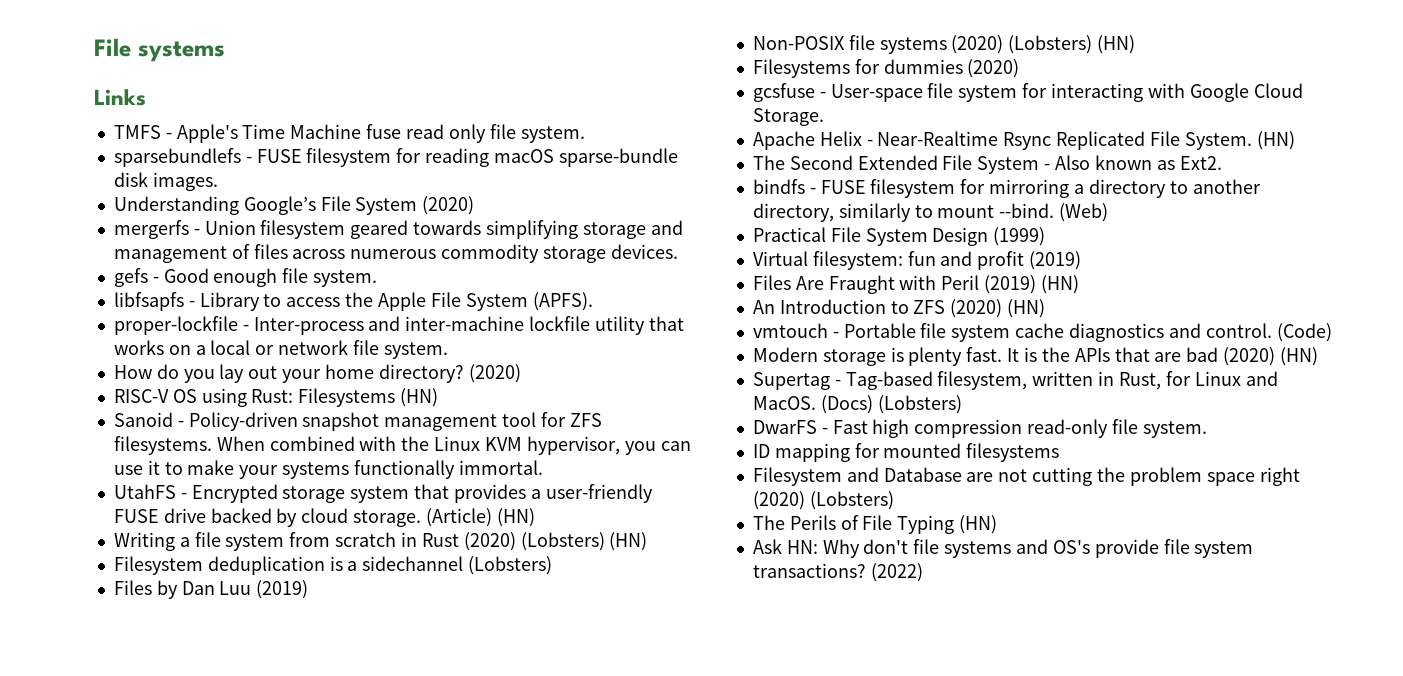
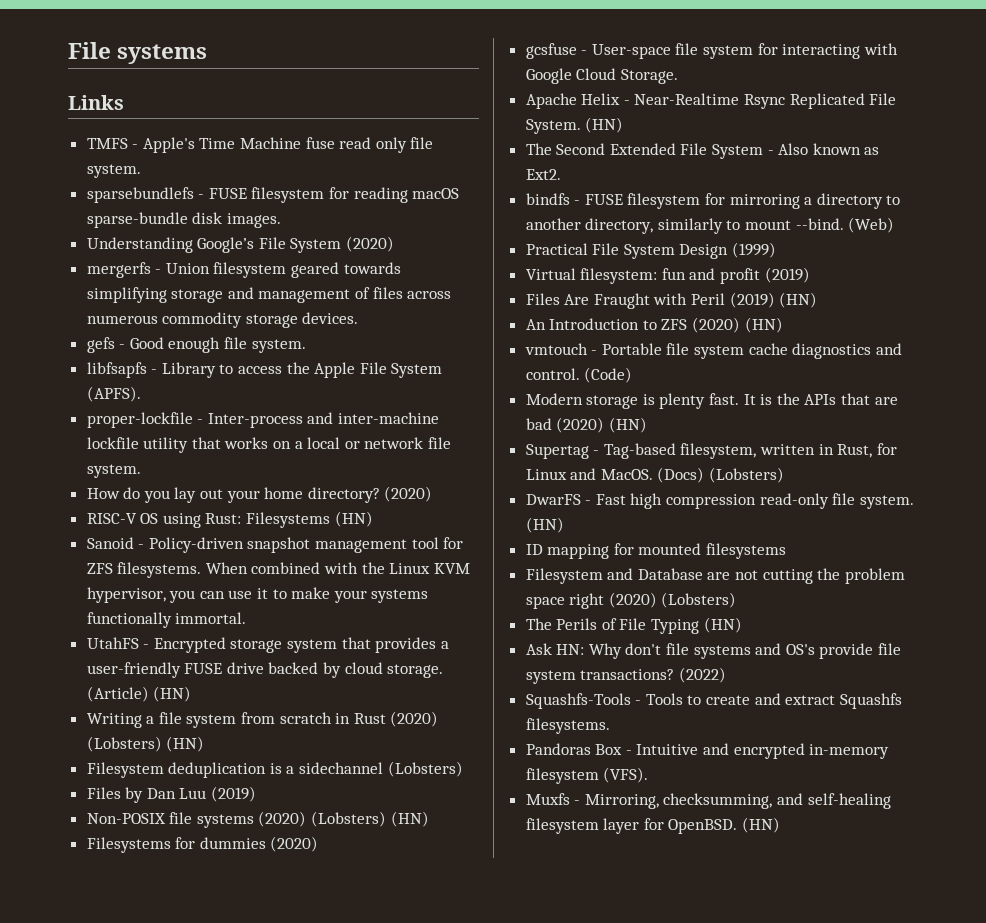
(1207, 429) none -> [525,517,564,533] (HN)
(923, 572) none -> [525,693,902,709] [525,718,610,734] [525,743,890,759] [525,767,649,784] [525,793,891,809] [525,817,781,834] // Squashfs-Tools - Tools to create and extract Squashfs filesystems. // Pandoras Box - Intuitive and encrypted in-memory filesystem (VFS). // Muxfs - Mirroring, checksumming, and self-healing filesystem layer for OpenBSD. (HN)

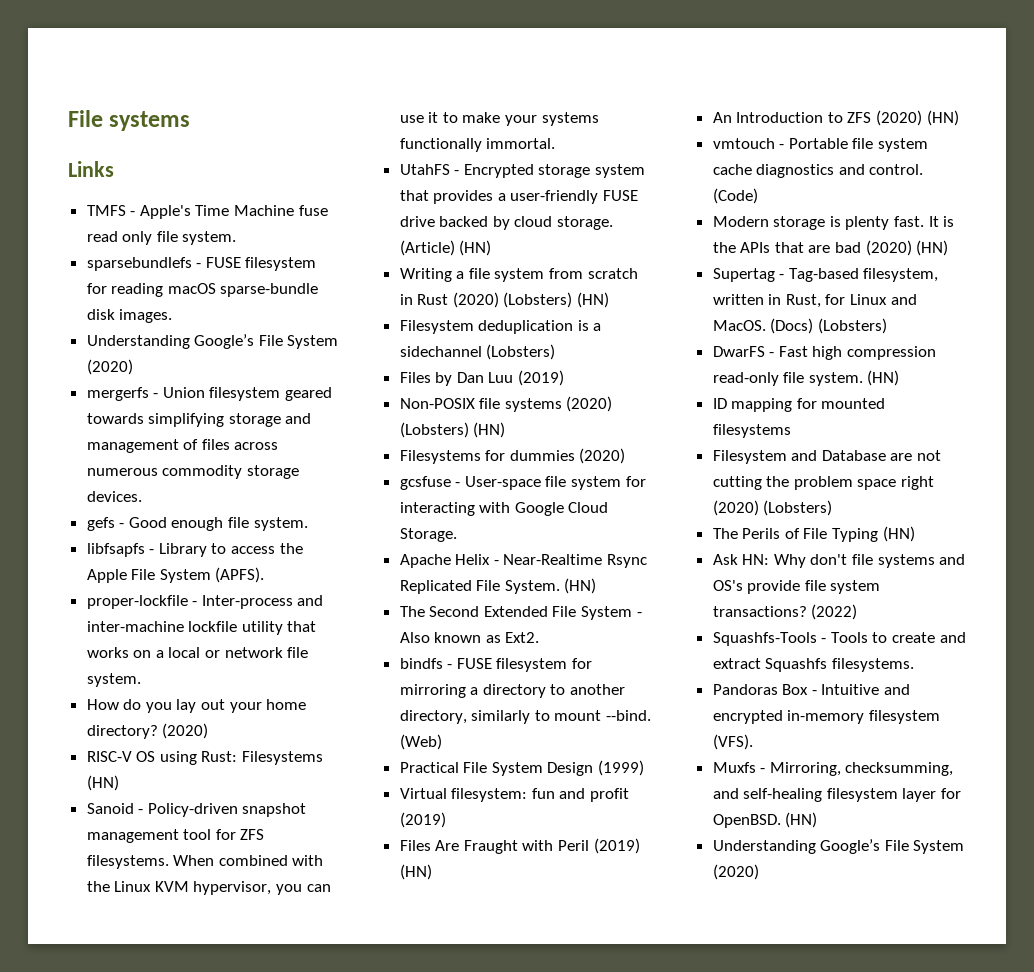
(781, 825) none -> [712,839,965,854] [712,864,759,880] // Understanding Google’s File System (2020)

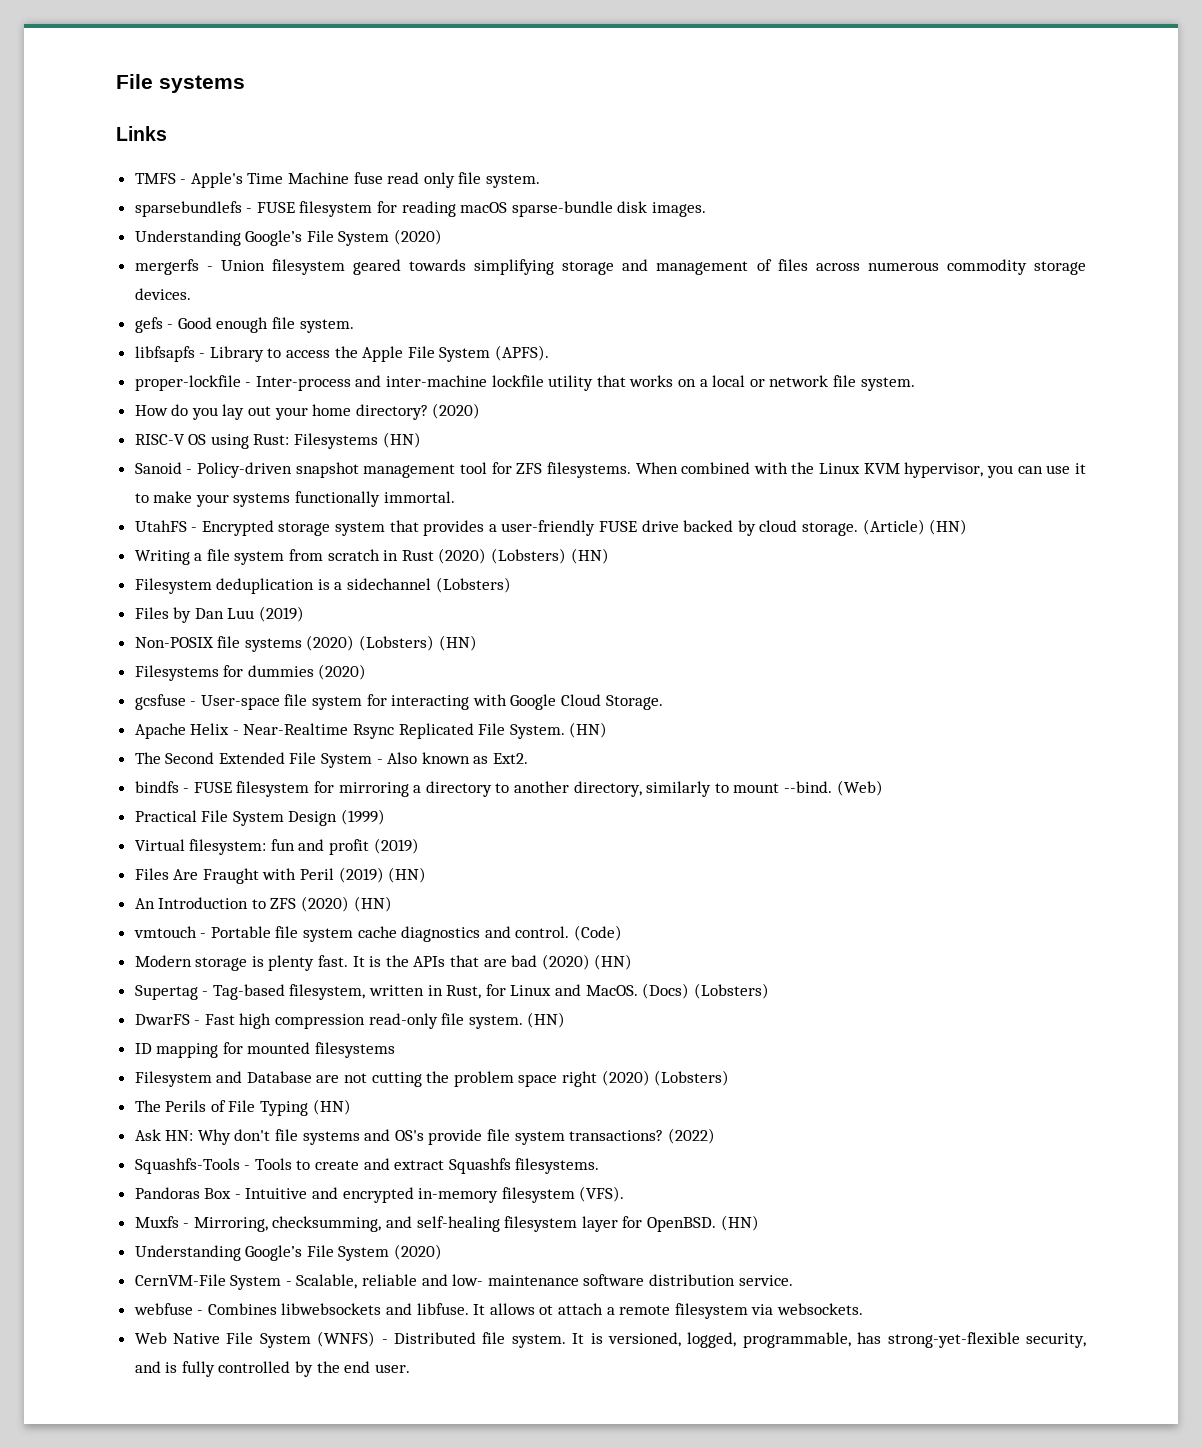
(759, 872) none -> [134,1274,793,1290] [133,1303,863,1319] [134,1331,1086,1348] [134,1361,410,1377] // CernVM-File System - Scalable, reliable and low- maintenance software distribution service. // webfuse - Combines libwebsockets and libfuse. It allows ot attach a remote filesystem via websockets. // Web Native File System (WNFS) - Distributed file system. It is versioned, logged, programmable, has strong-yet-flexible security, and is fully controlled by the end user.

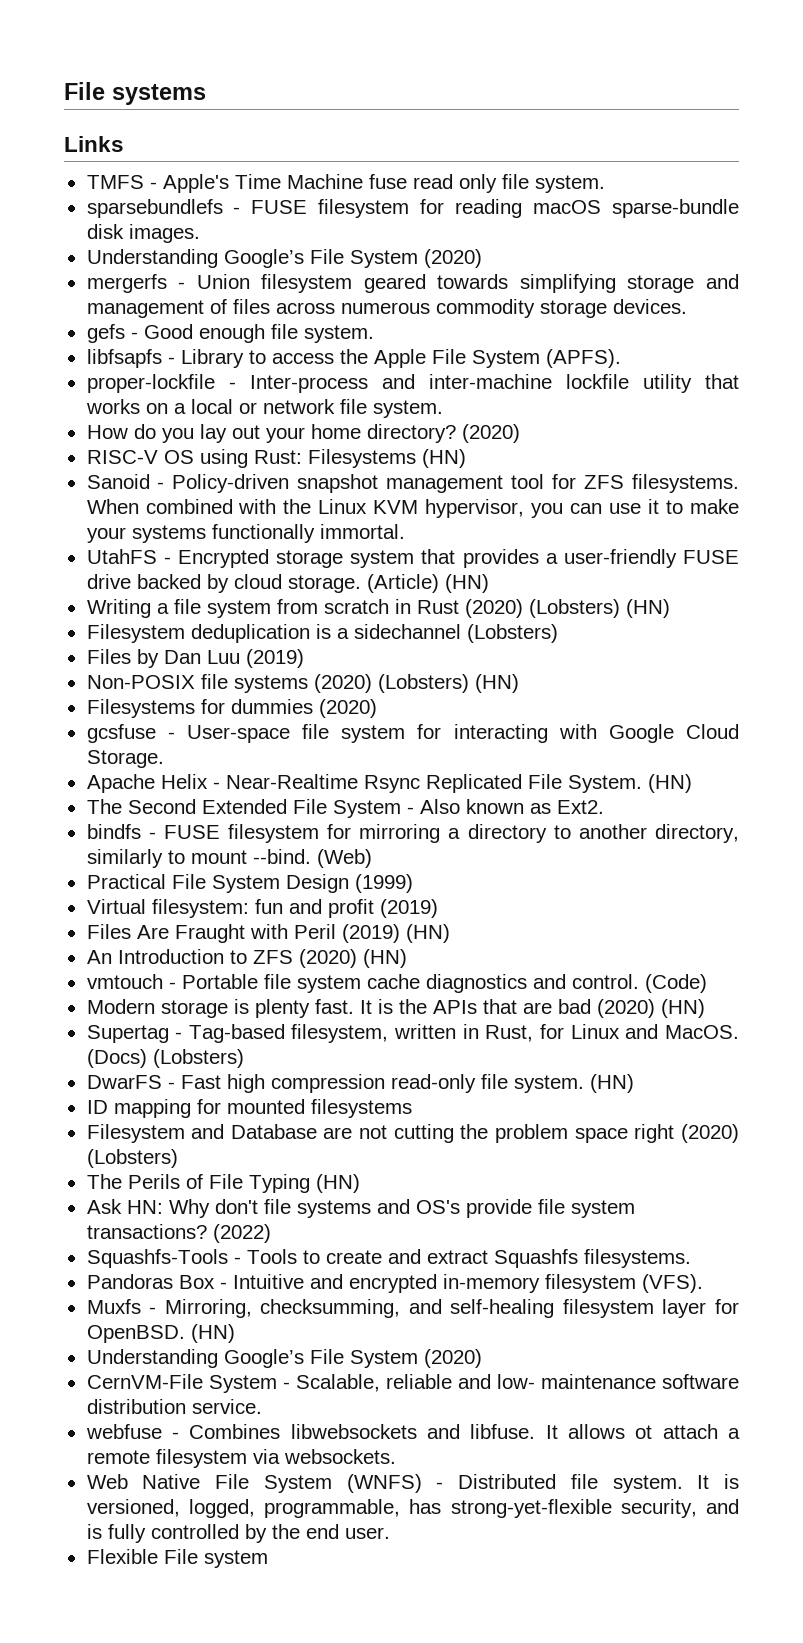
(410, 1368) none -> [86,1549,268,1568] // Flexible File system

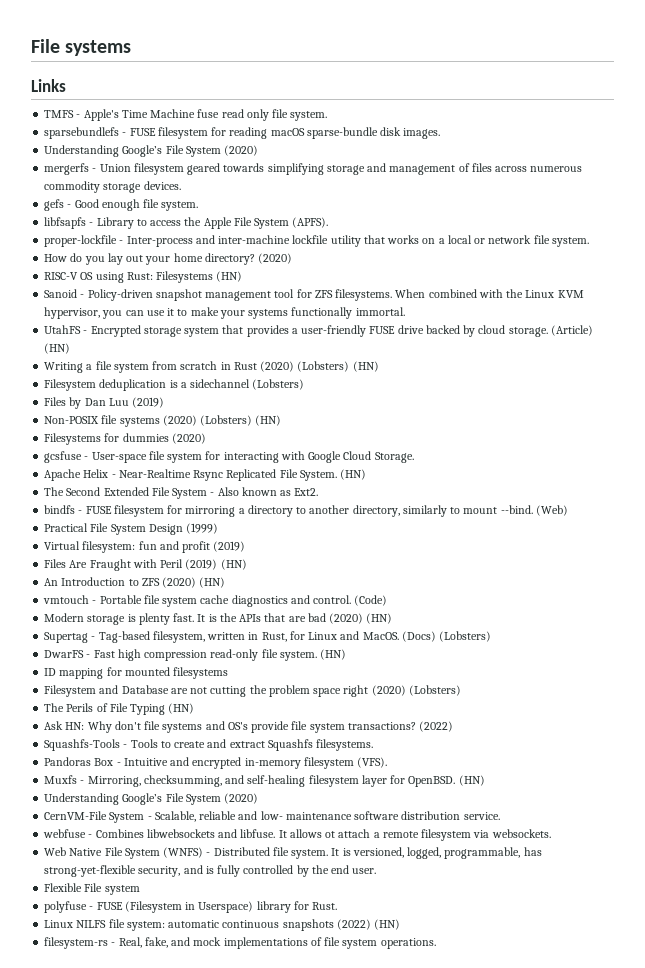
(268, 1559) none -> [44,901,338,913] [44,919,401,931] [44,937,436,949] // polyfuse - FUSE (Filesystem in Userspace) library for Rust. // Linux NILFS file system: automatic continuous snapshots (2022) (HN) // filesystem-rs - Real, fake, and mock implementations of file system operations.

